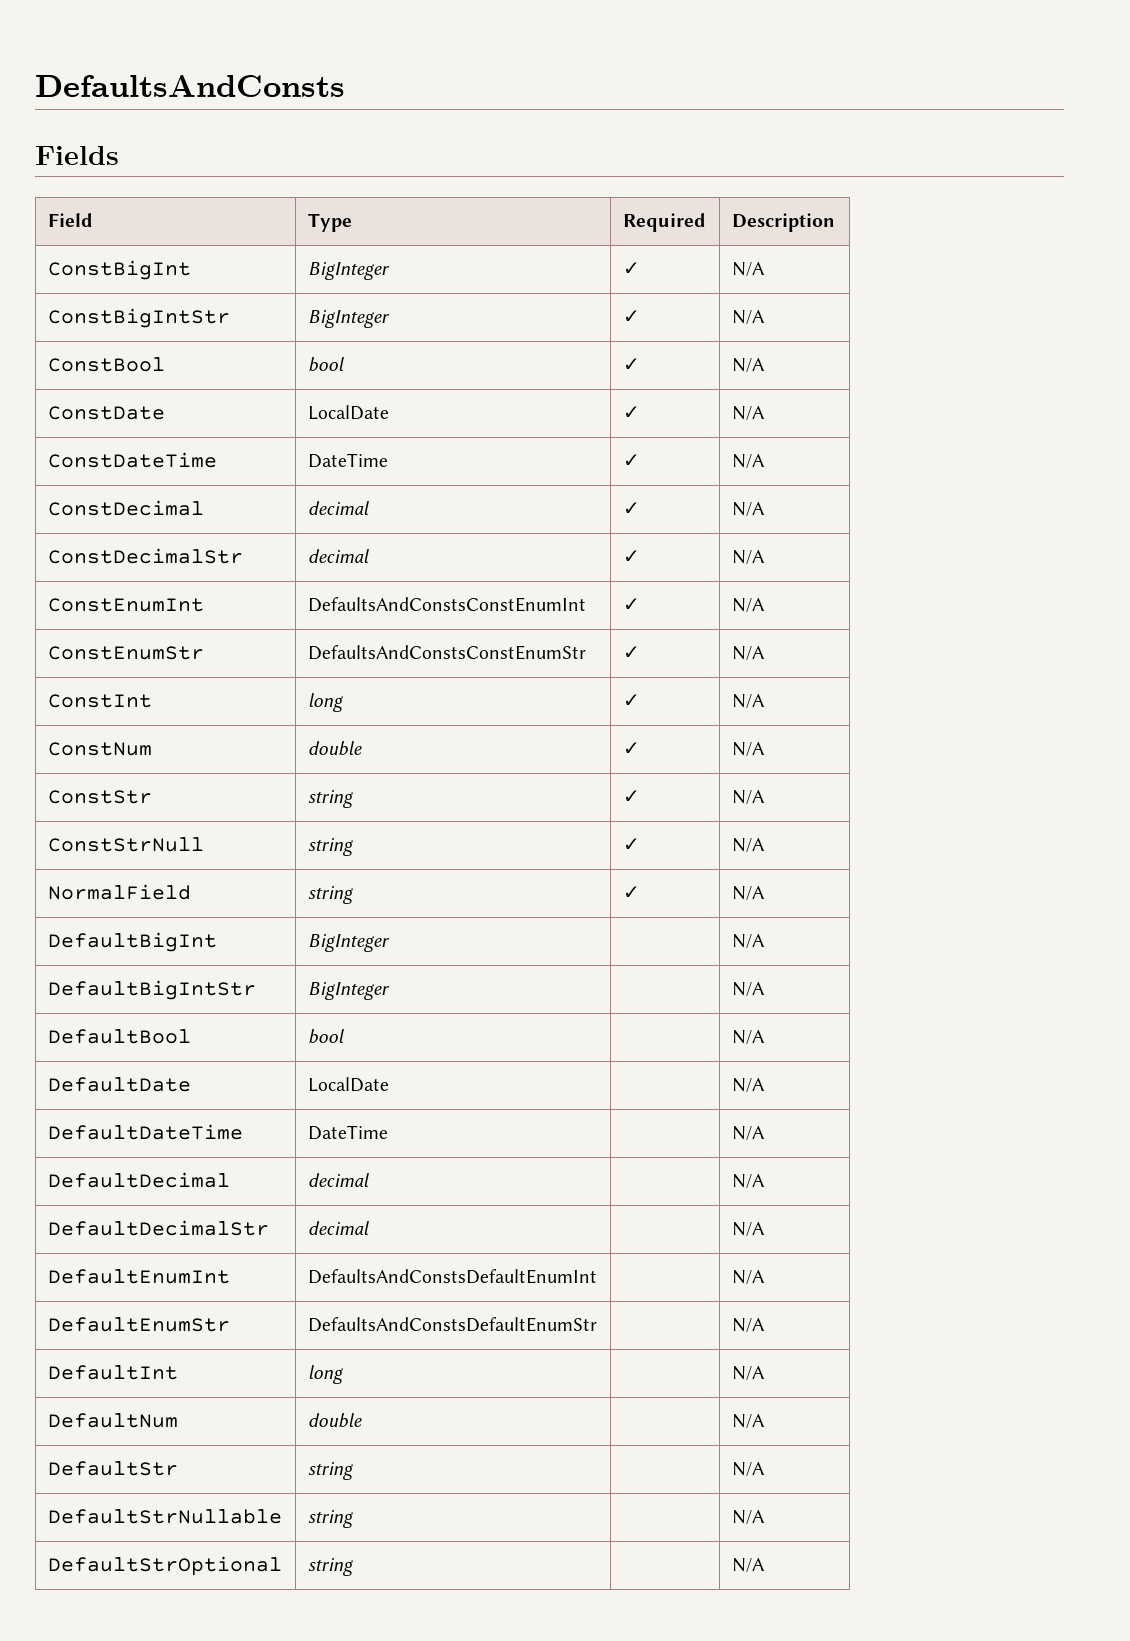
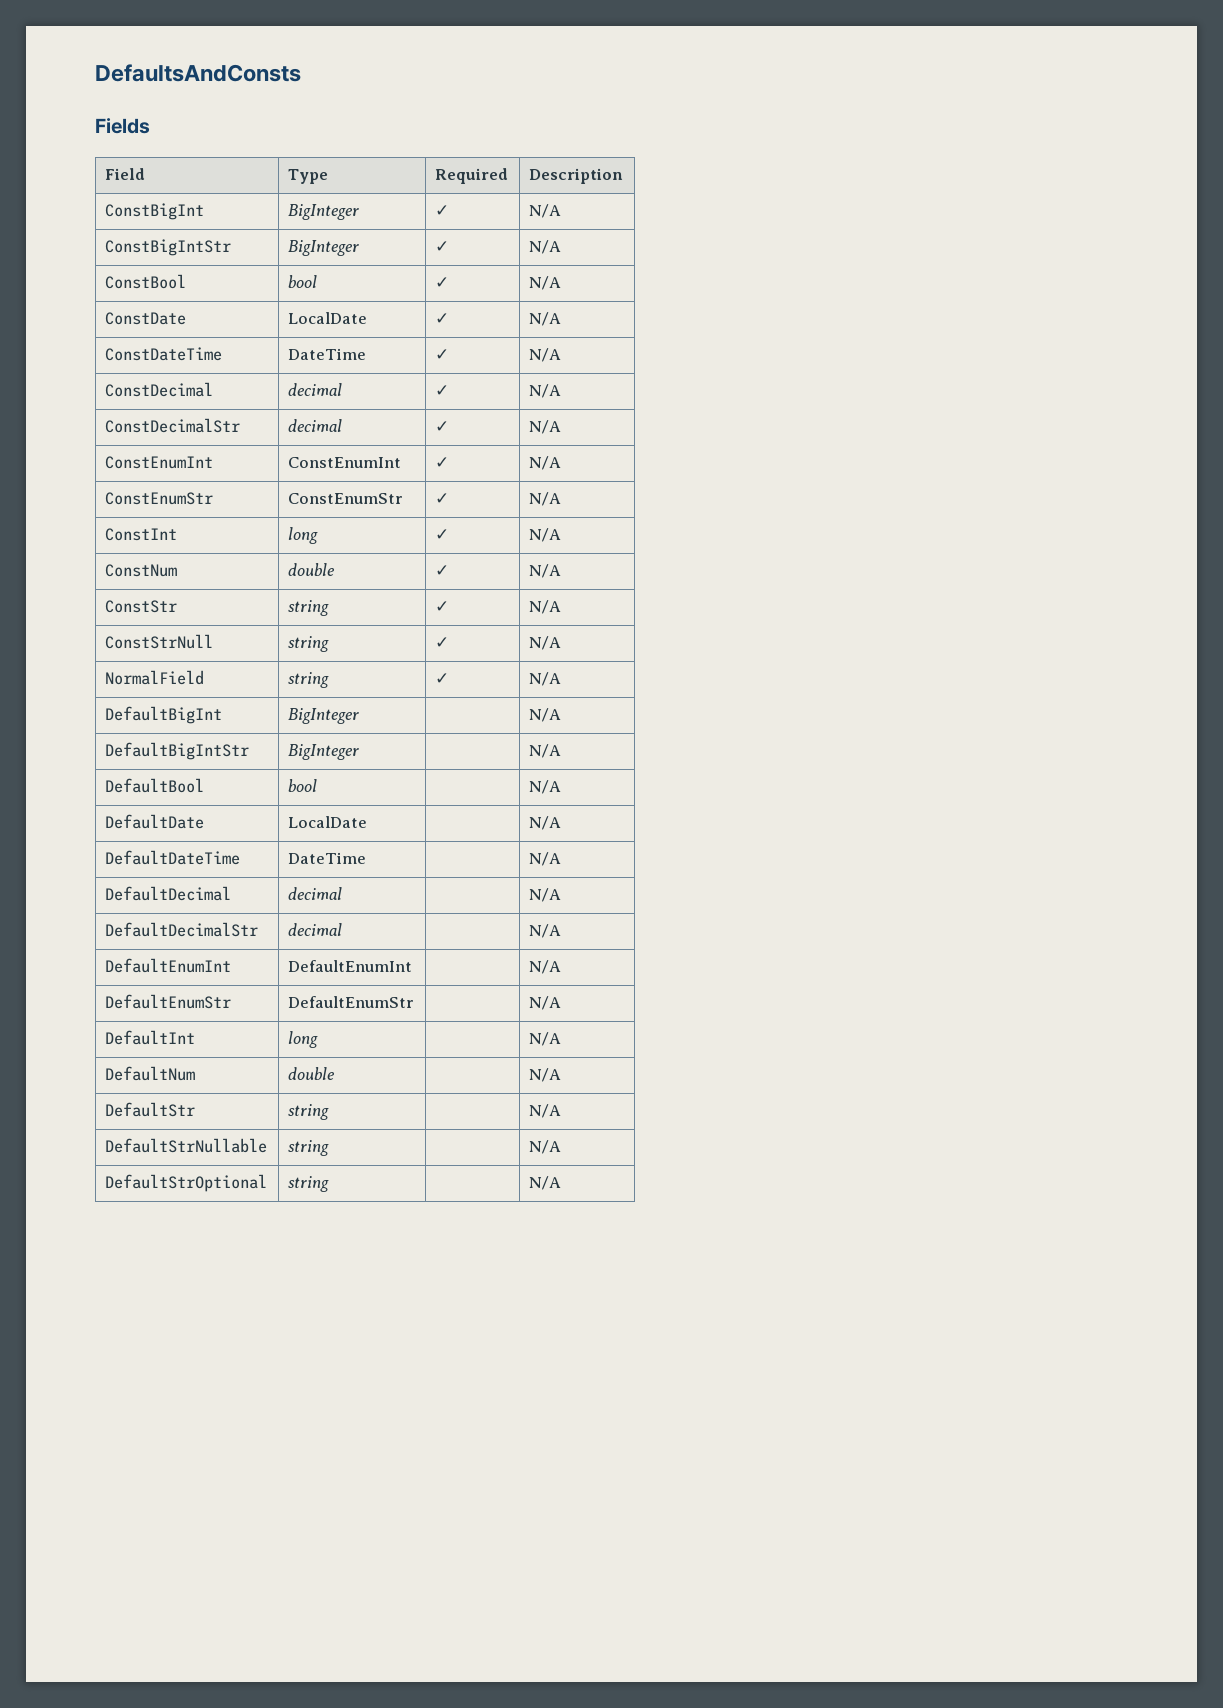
[307,597,586,612] DefaultsAndConstsConstEnumInt -> [288,457,402,468] ConstEnumInt
[307,645,586,660] DefaultsAndConstsConstEnumStr -> [288,493,404,504] ConstEnumStr
[307,1269,597,1284] DefaultsAndConstsDefaultEnumInt -> [288,960,413,972] DefaultEnumInt
[307,1317,597,1332] DefaultsAndConstsDefaultEnumStr -> [288,996,415,1008] DefaultEnumStr

